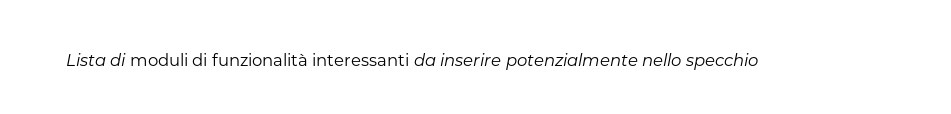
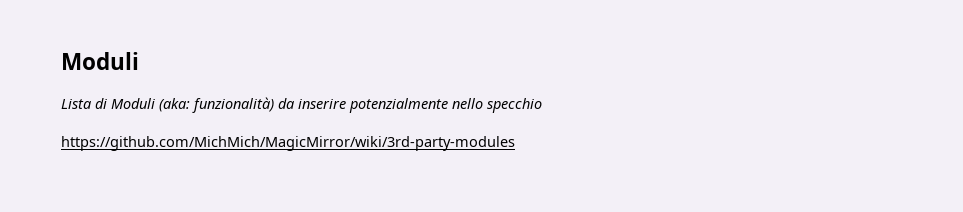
(66, 59) none -> [61,52,139,70] Moduli //
[129,53,410,66] moduli di funzionalità interessanti -> [111,97,274,113] Moduli (aka: funzionalità)
(758, 61) none -> [61,136,515,151] // https://github.com/MichMich/MagicMirror/wiki/3rd-party-modules

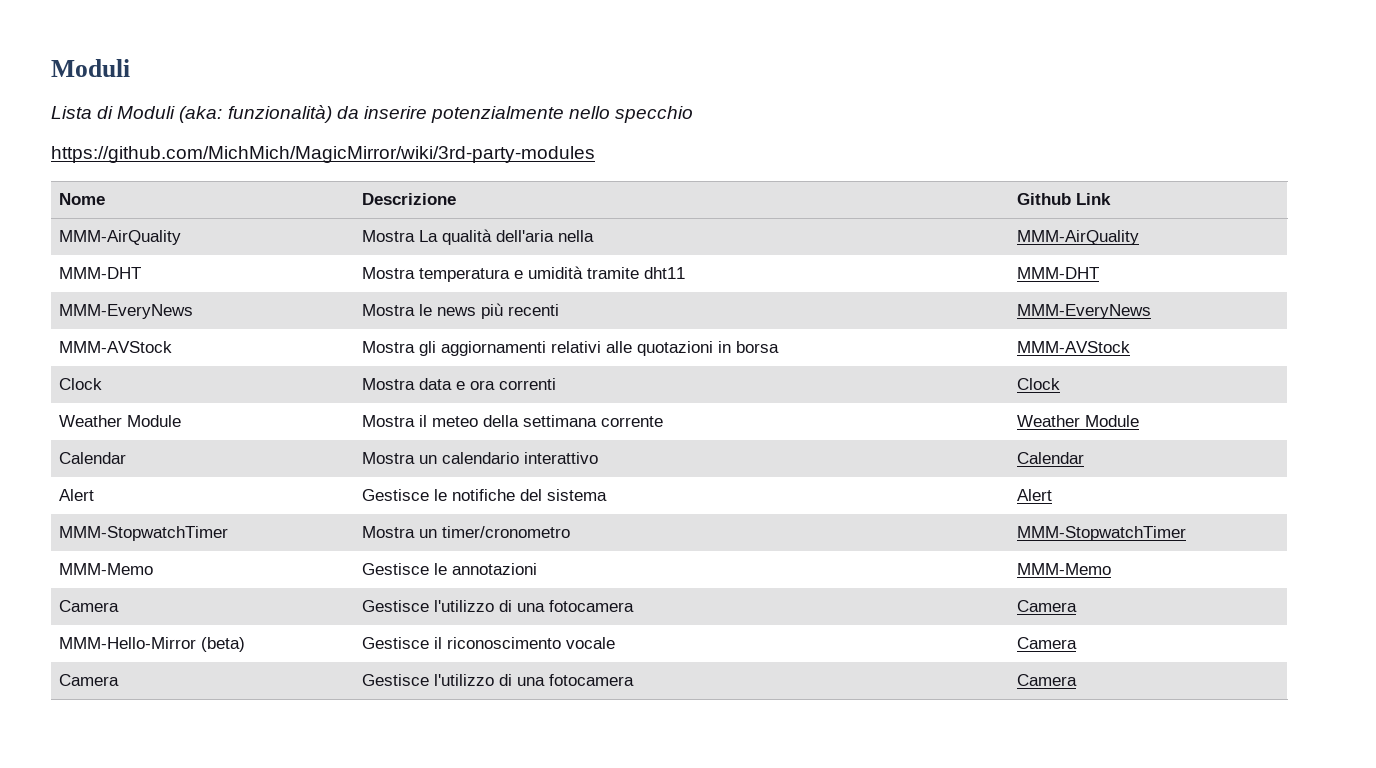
(515, 143) none -> [58,193,105,205] [361,193,456,205] [1016,193,1111,205] [58,230,181,245] [361,229,594,245] [1016,230,1139,245] [58,267,141,279] [361,266,685,282] [1016,267,1099,279] [58,304,193,319] [361,303,559,319] [1016,304,1151,319] [58,341,172,353] [361,341,779,356] [1016,341,1130,353] [58,378,102,390] [361,378,556,390] [1016,378,1060,390] [58,415,181,427] [361,415,663,427] [1016,415,1139,427] [58,452,126,464] [361,452,598,464] [1016,452,1084,464] [58,489,94,501] [361,489,607,501] [1016,489,1052,501] [58,526,228,541] [361,526,570,538] [1016,526,1186,541] [58,563,153,575] [361,563,537,575] [1016,563,1111,575] [58,600,119,612] [361,600,634,612] [1016,600,1077,612] [58,637,245,652] [361,637,615,649] [1016,637,1077,649] [58,674,119,686] [361,674,634,686] [1016,674,1077,686] // Nome | Descrizione | Github Link // MMM-AirQuality | Mostra La qualità dell'aria nella | MMM-AirQuality // MMM-DHT | Mostra temperatura e umidità tramite dht11 | MMM-DHT // MMM-EveryNews | Mostra le news più recenti | MMM-EveryNews // MMM-AVStock | Mostra gli aggiornamenti relativi alle quotazioni in borsa | MMM-AVStock // Clock | Mostra data e ora correnti | Clock // Weather Module | Mostra il meteo della settimana corrente | Weather Module // Calendar | Mostra un calendario interattivo | Calendar // Alert | Gestisce le notifiche del sistema | Alert // MMM-StopwatchTimer | Mostra un timer/cronometro | MMM-StopwatchTimer // MMM-Memo | Gestisce le annotazioni | MMM-Memo // Camera | Gestisce l'utilizzo di una fotocamera | Camera // MMM-Hello-Mirror (beta) | Gestisce il riconoscimento vocale | Camera // Camera | Gestisce l'utilizzo di una fotocamera | Camera

